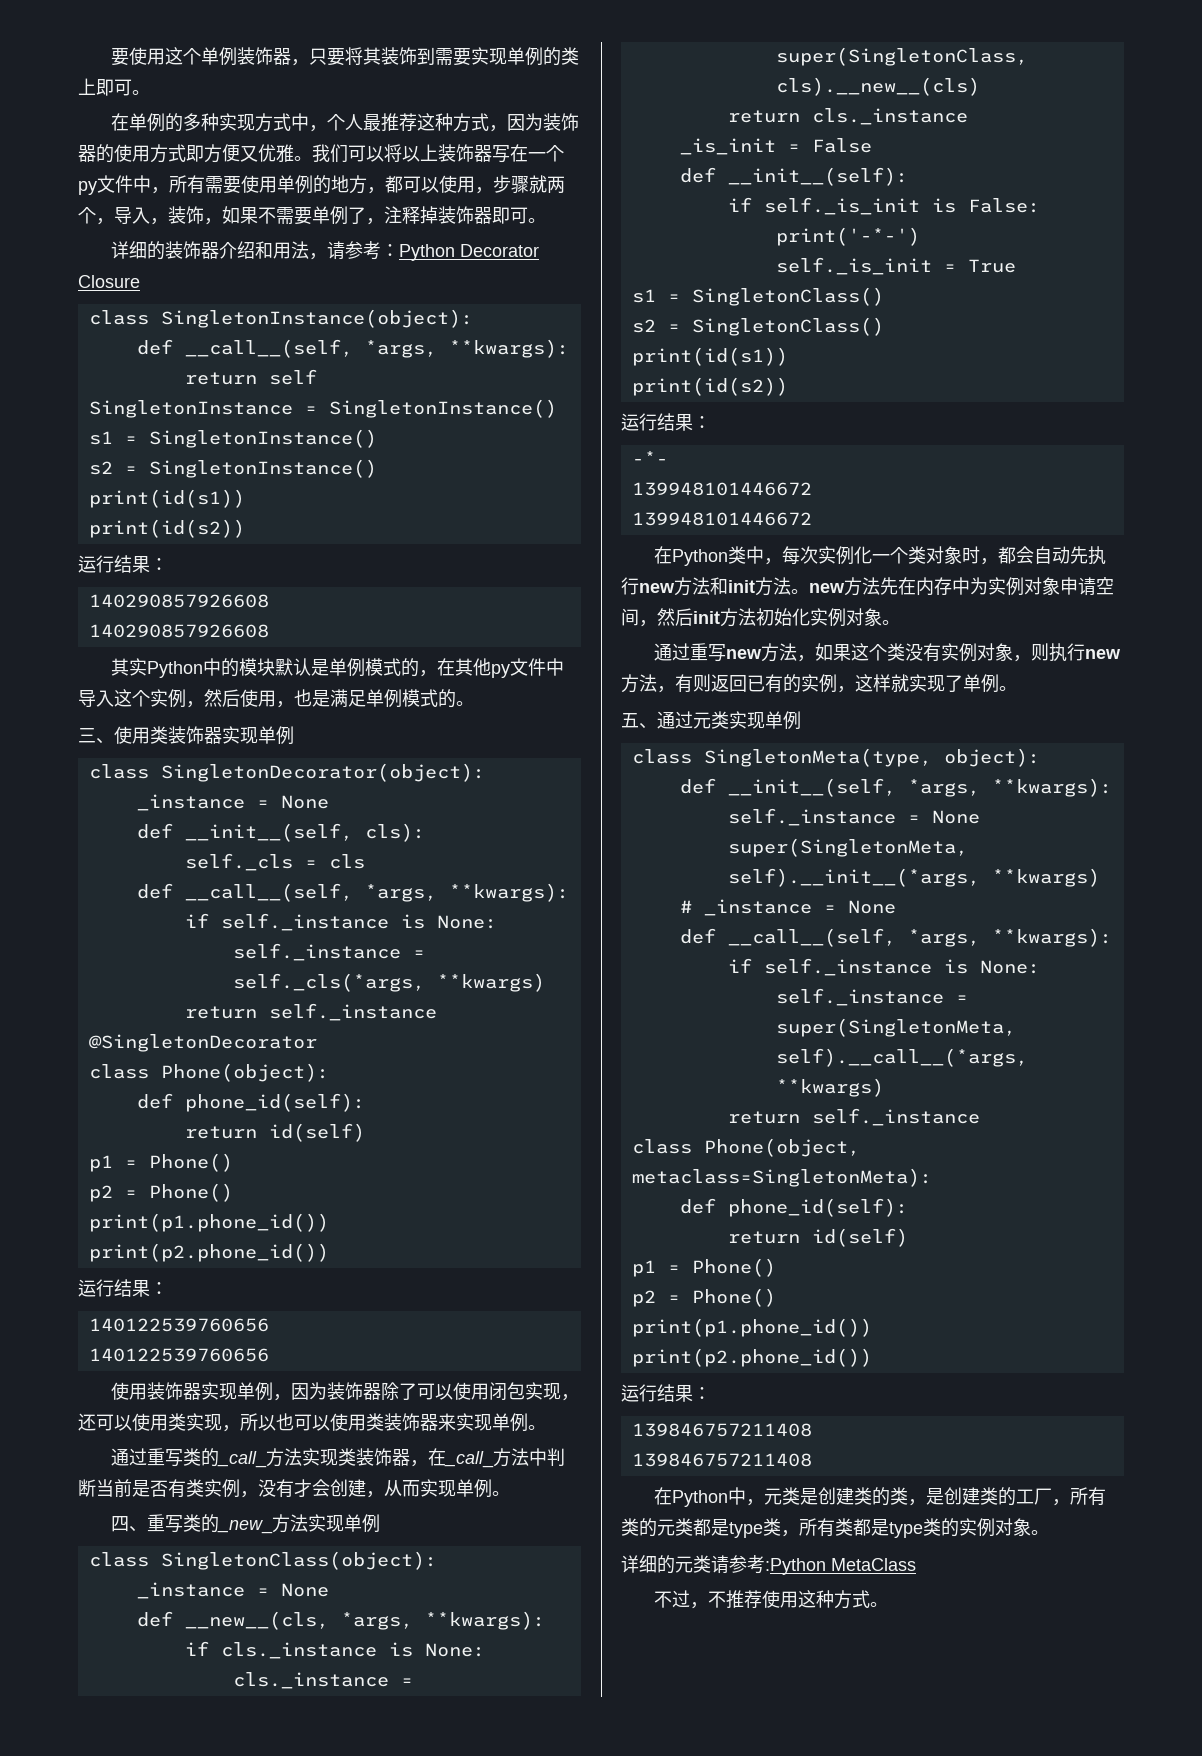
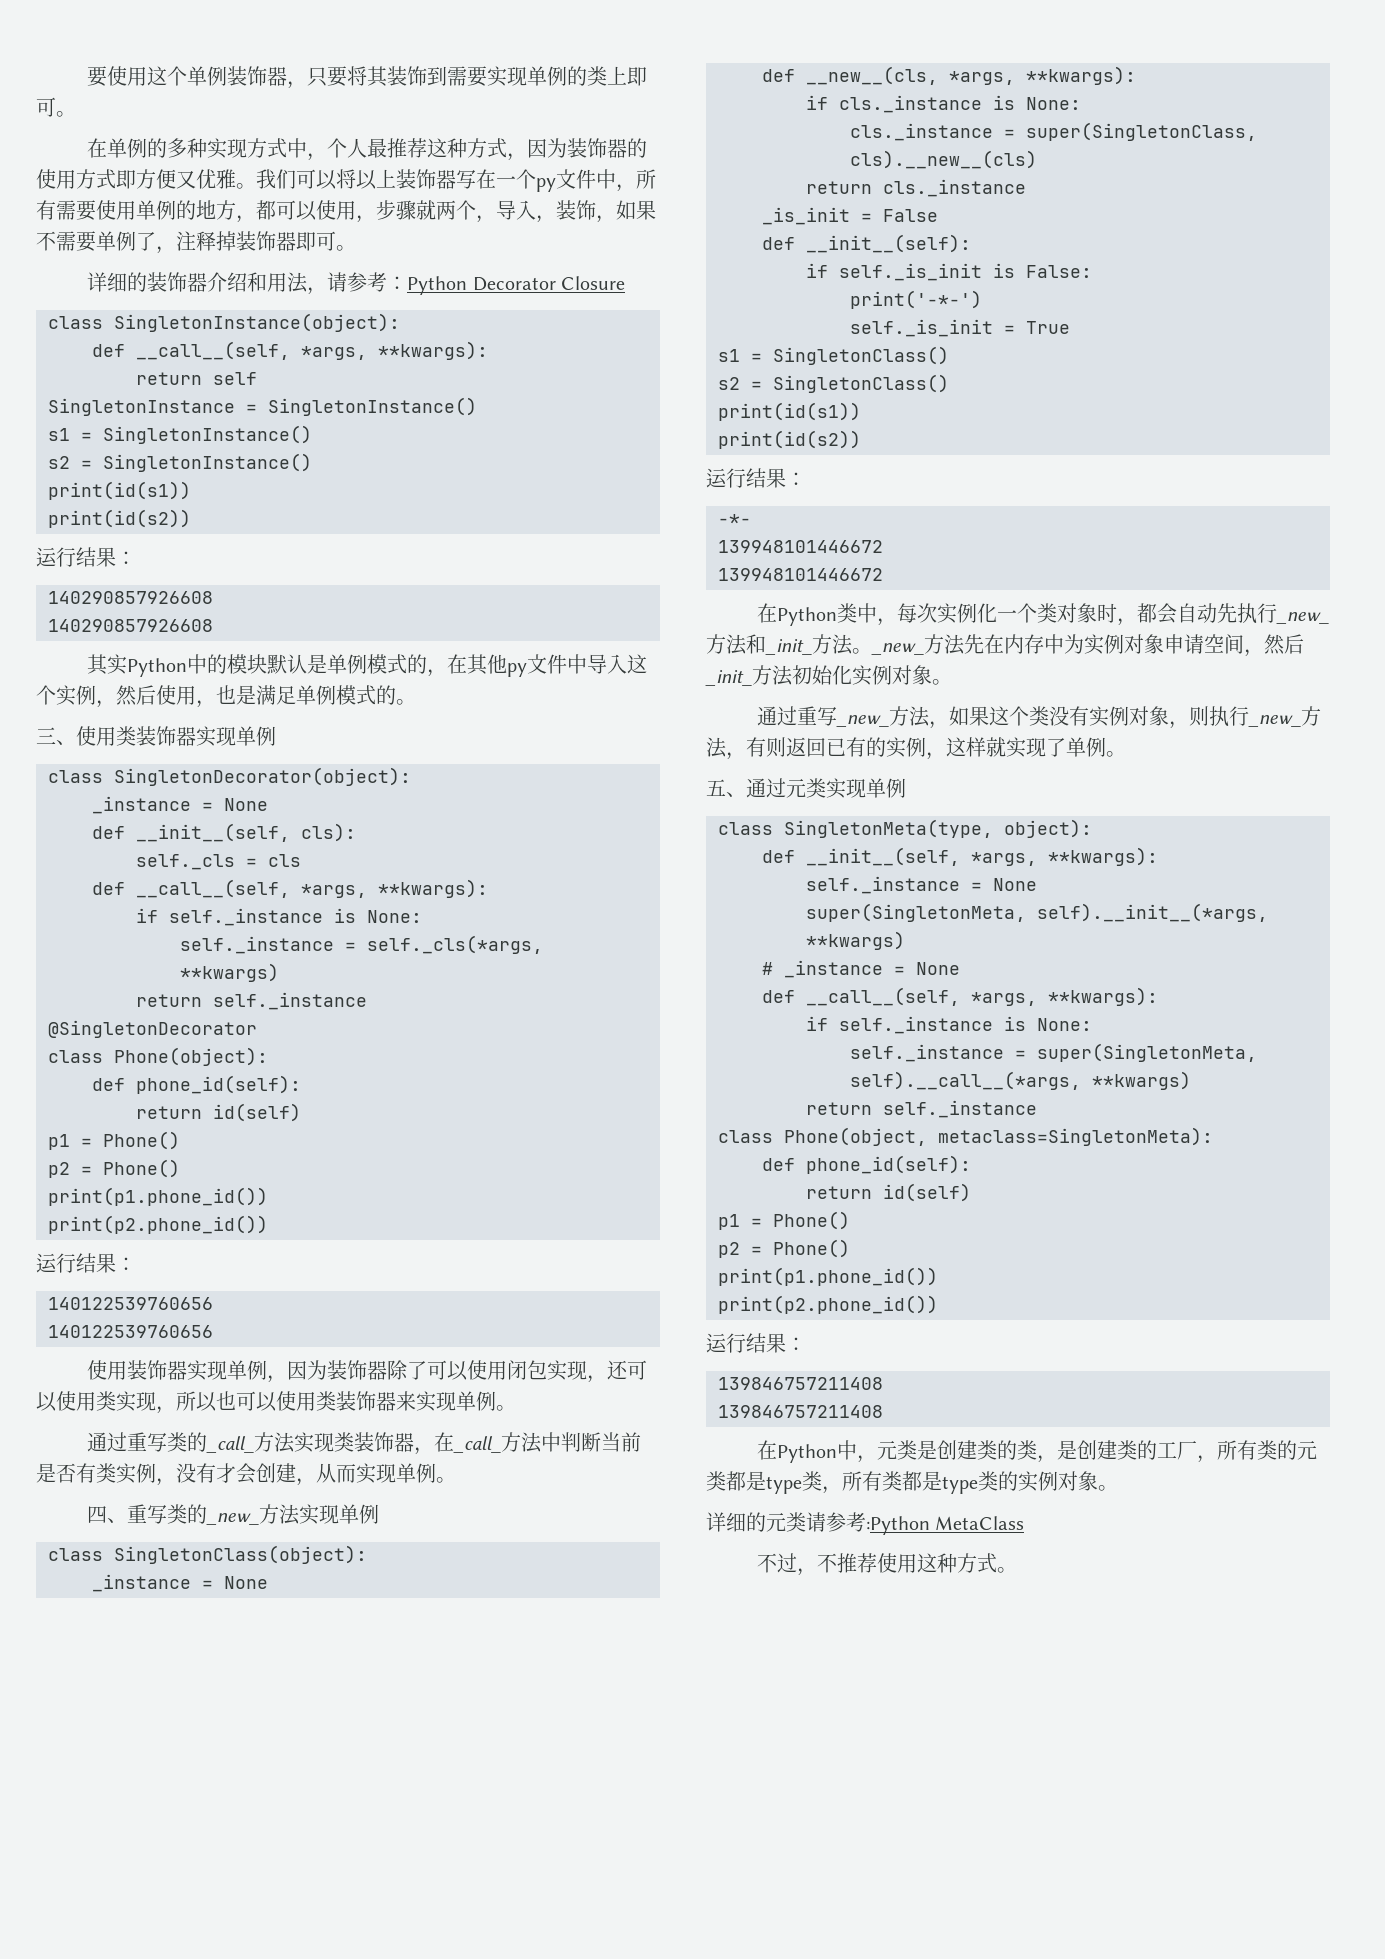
[639,577,845,596] new方法和init方法。new -> [1276,612,1330,624] [706,634,924,655] _new_方法和_init_方法。_new_
[693,611,720,624] init -> [705,670,752,686] _init_
[726,649,763,659] new -> [836,715,890,727] _new_
[1085,649,1122,659] new -> [1248,715,1302,727] _new_

